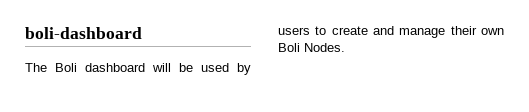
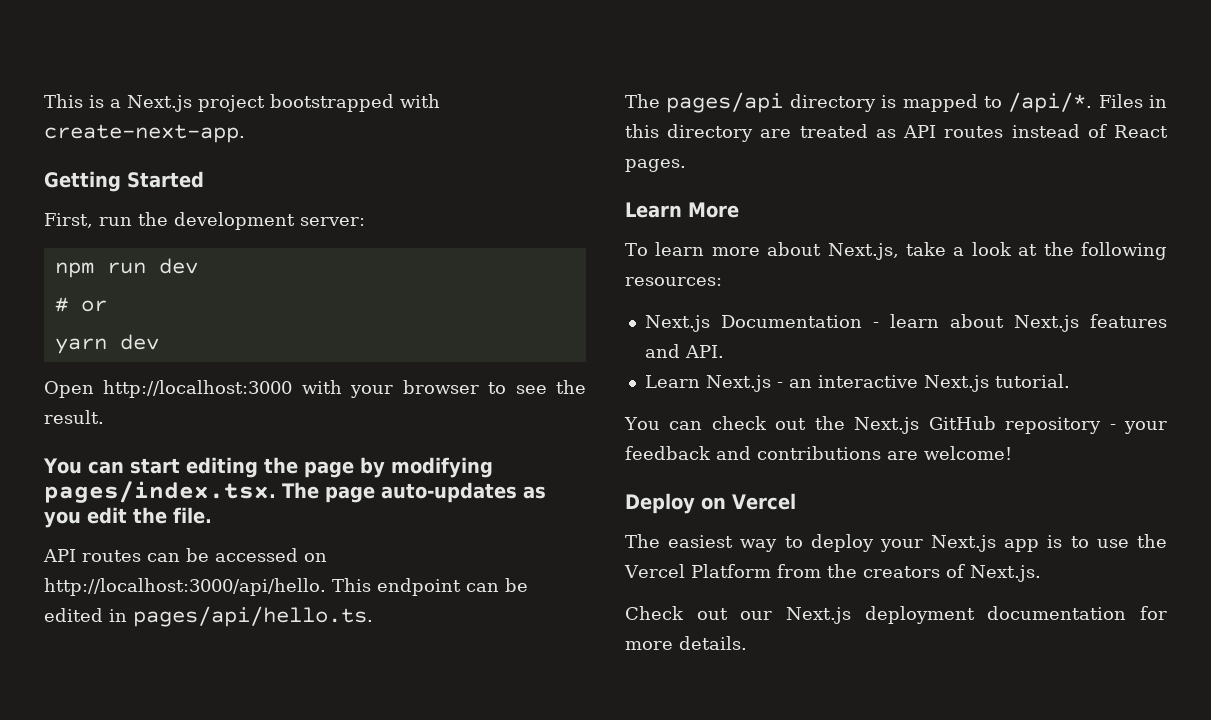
[25,27,142,39] [25,63,251,75] [278,26,504,38] [278,43,345,52] boli-dashboard // The Boli dashboard will be used by users to create and manage their own Boli Nodes. -> [44,94,440,112] [44,124,245,143] [44,171,204,192] [44,212,365,230] [54,258,198,278] [54,297,107,312] [54,334,159,354] [44,380,587,398] [44,410,104,424] [43,457,493,478] [44,481,546,503] [44,507,212,528] [43,548,327,562] [44,578,528,596] [44,606,373,627] [625,92,1167,113] [625,124,1168,142] [625,159,686,172] [625,202,739,218] [625,242,1167,260] [625,277,722,286] [644,314,1167,332] [644,344,724,358] [644,374,1070,392] [624,416,1167,434] [625,446,1012,460] [625,493,796,514] [625,534,1167,552] [624,564,1041,582] [625,606,1167,624] [625,636,747,650] This is a Next.js project bootstrapped with create-next-app. // Getting Started // First, run the development server: // npm run dev // # or // yarn dev // Open http://localhost:3000 with your browser to see the result. // You can start editing the page by modifying pages/index.tsx. The page auto-updates as you edit the file. // API routes can be accessed on http://localhost:3000/api/hello. This endpoint can be edited in pages/api/hello.ts. // The pages/api directory is mapped to /api/*. Files in this directory are treated as API routes instead of React pages. // Learn More // To learn more about Next.js, take a look at the following resources: // Next.js Documentation - learn about Next.js features and API. // Learn Next.js - an interactive Next.js tutorial. // You can check out the Next.js GitHub repository - your feedback and contributions are welcome! // Deploy on Vercel // The easiest way to deploy your Next.js app is to use the Vercel Platform from the creators of Next.js. // Check out our Next.js deployment documentation for more details.

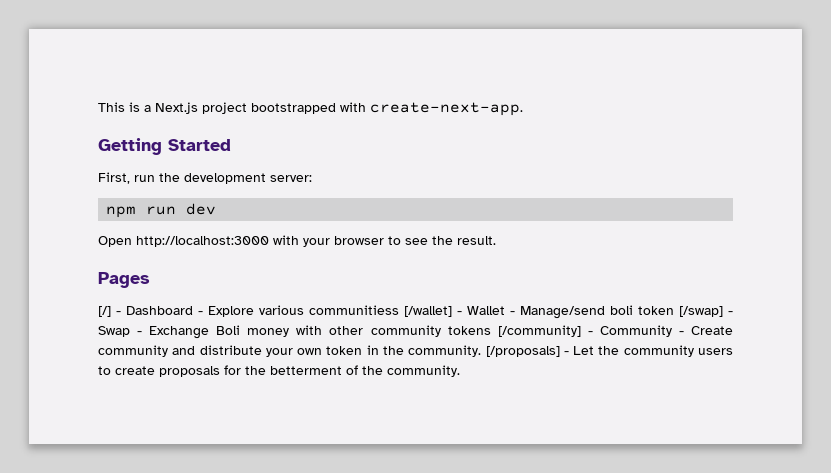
[54,297,107,312] [54,334,159,354] // # or // yarn dev -> (217, 209) none
[43,457,493,478] [44,481,546,503] [44,507,212,528] [43,548,327,562] [44,578,528,596] [44,606,373,627] [625,92,1167,113] [625,124,1168,142] [625,159,686,172] [625,202,739,218] [625,242,1167,260] [625,277,722,286] [644,314,1167,332] [644,344,724,358] [644,374,1070,392] [624,416,1167,434] [625,446,1012,460] [625,493,796,514] [625,534,1167,552] [624,564,1041,582] [625,606,1167,624] [625,636,747,650] You can start editing the page by modifying pages/index.tsx. The page auto-updates as you edit the file. // API routes can be accessed on http://localhost:3000/api/hello. This endpoint can be edited in pages/api/hello.ts. // The pages/api directory is mapped to /api/*. Files in this directory are treated as API routes instead of React pages. // Learn More // To learn more about Next.js, take a look at the following resources: // Next.js Documentation - learn about Next.js features and API. // Learn Next.js - an interactive Next.js tutorial. // You can check out the Next.js GitHub repository - your feedback and contributions are welcome! // Deploy on Vercel // The easiest way to deploy your Next.js app is to use the Vercel Platform from the creators of Next.js. // Check out our Next.js deployment documentation for more details. -> [98,272,150,288] [98,305,733,319] [98,325,734,339] [98,345,733,357] [98,365,460,377] Pages // [/] - Dashboard - Explore various communitiess [/wallet] - Wallet - Manage/send boli token [/swap] - Swap - Exchange Boli money with other community tokens [/community] - Community - Create community and distribute your own token in the community. [/proposals] - Let the community users to create proposals for the betterment of the community.

